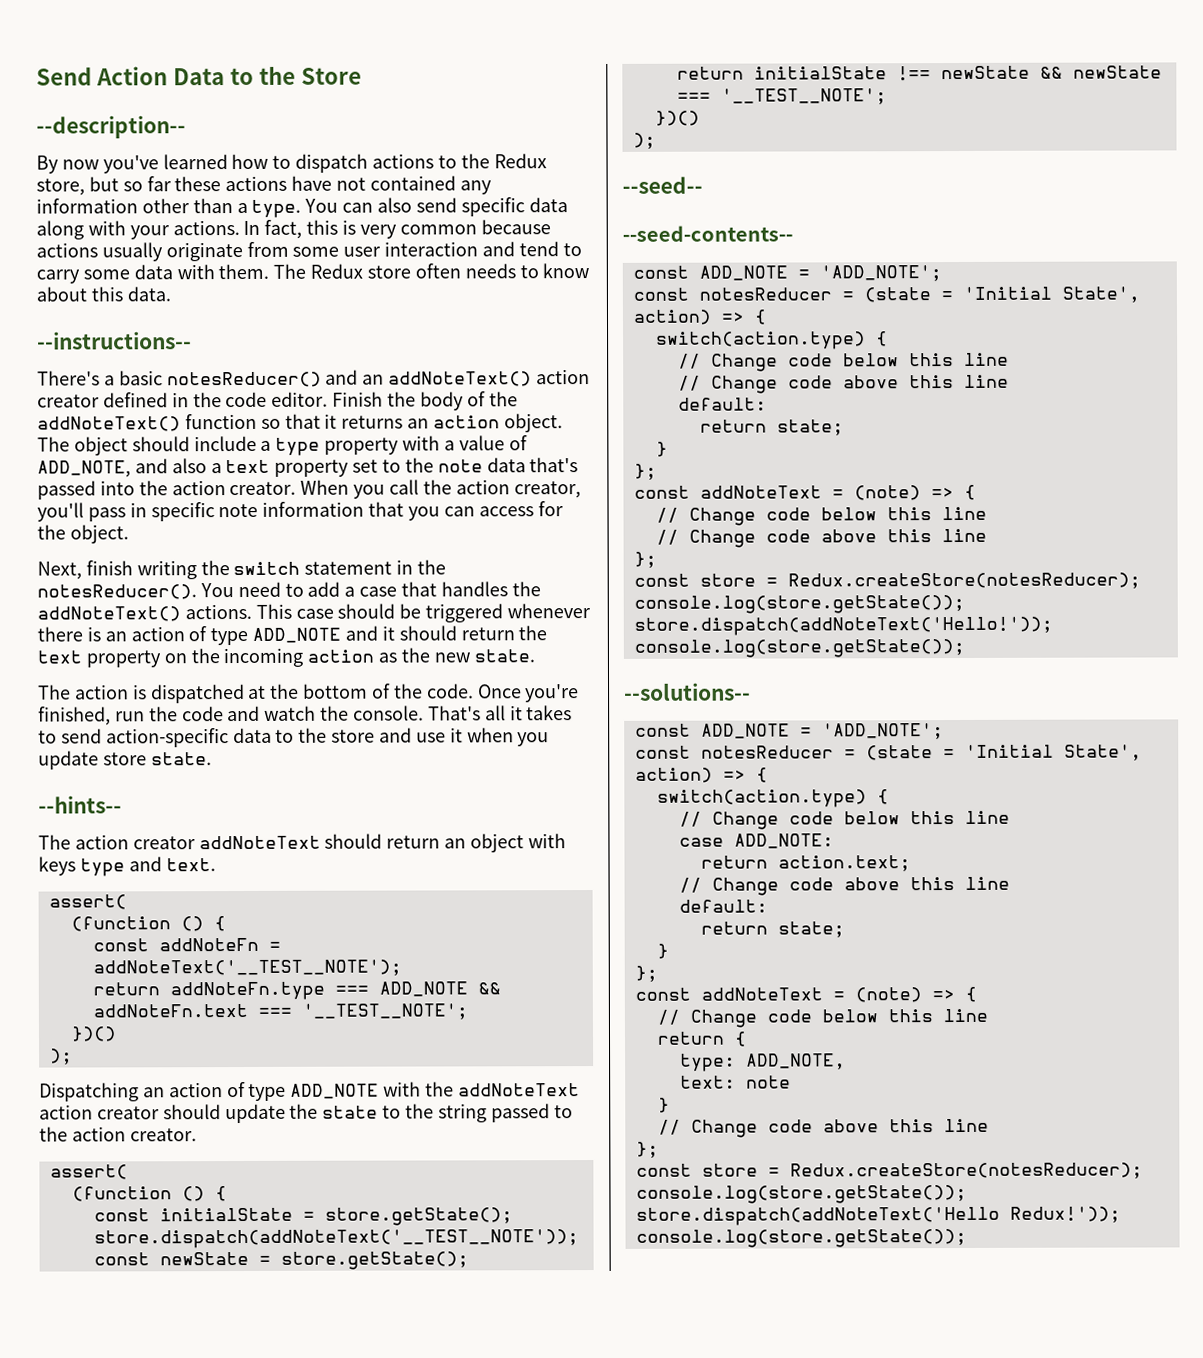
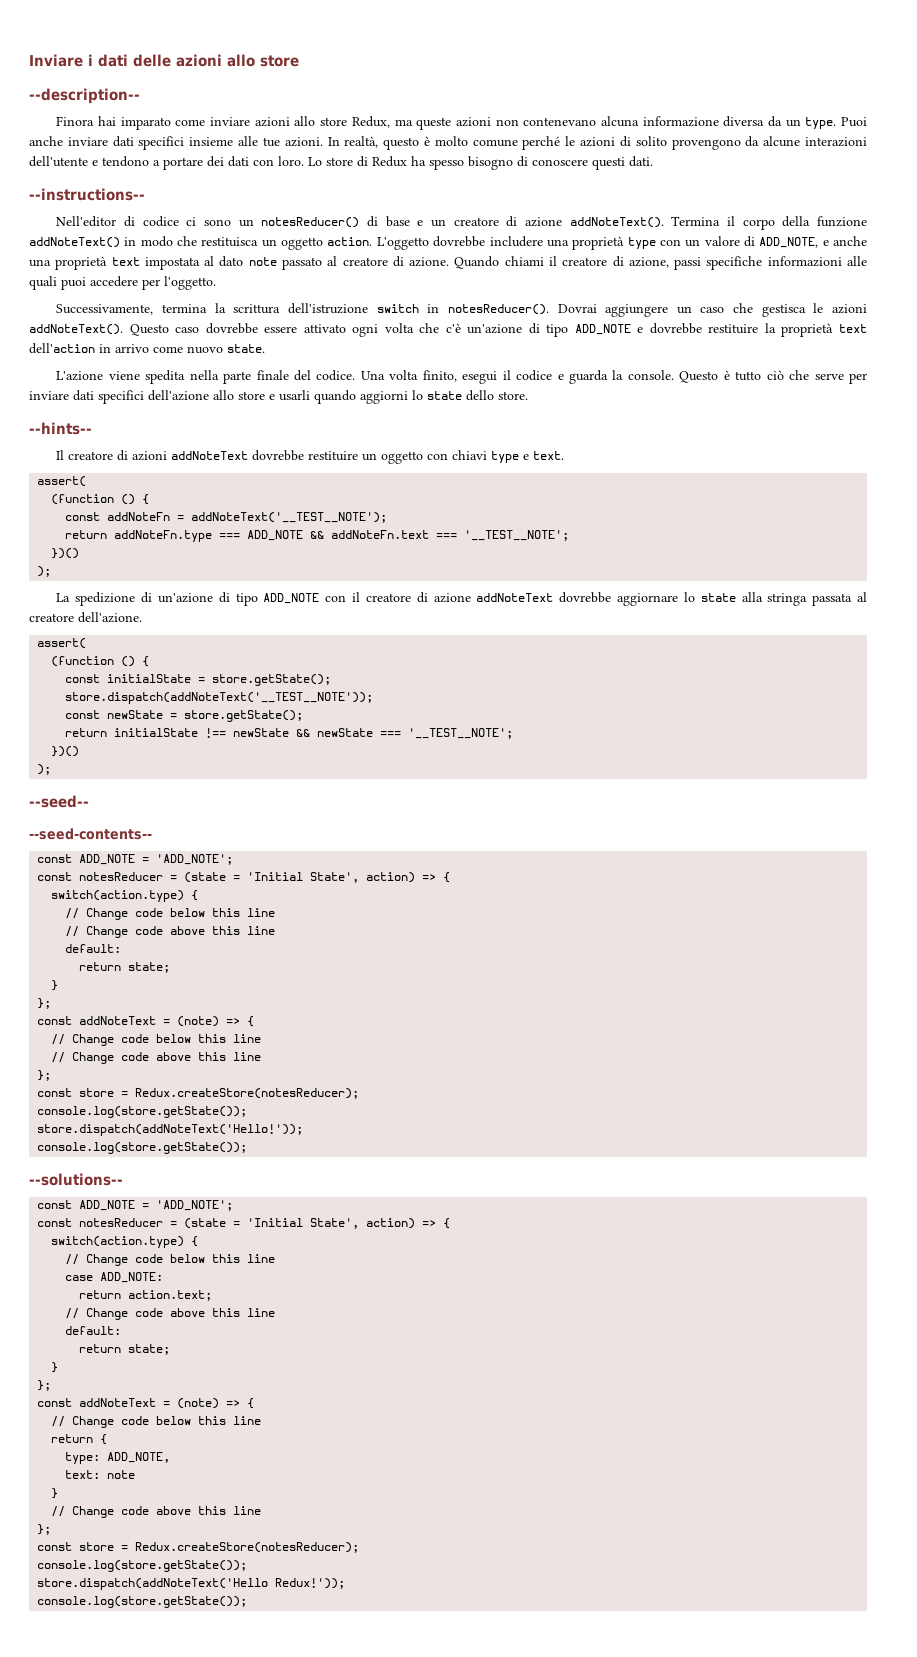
[36,66,362,86] [36,115,186,139] [36,153,547,174] [36,175,492,196] [36,197,568,218] [36,219,551,240] [36,241,582,262] [36,263,590,284] [36,286,171,302] [37,331,192,350] [37,369,591,388] [37,391,518,411] [37,413,563,433] [37,435,528,456] [37,457,579,478] [37,479,581,500] [37,501,564,522] [37,524,129,544] [37,559,447,580] [37,581,541,600] [37,603,592,623] [37,625,548,646] [37,647,535,668] [38,683,580,704] [38,705,573,726] [38,727,550,748] [38,750,212,770] [38,795,122,814] [38,833,566,853] [38,856,162,877] Send Action Data to the Store // --description-- // By now you've learned how to dispatch actions to the Redux store, but so far these actions have not contained any information other than a type. You can also send specific data along with your actions. In fact, this is very common because actions usually originate from some user interaction and tend to carry some data with them. The Redux store often needs to know about this data. // --instructions-- // There's a basic notesReducer() and an addNoteText() action creator defined in the code editor. Finish the body of the addNoteText() function so that it returns an action object. The object should include a type property with a value of ADD_NOTE, and also a text property set to the note data that's passed into the action creator. When you call the action creator, you'll pass in specific note information that you can access for the object. // Next, finish writing the switch statement in the notesReducer(). You need to add a case that handles the addNoteText() actions. This case should be triggered whenever there is an action of type ADD_NOTE and it should return the text property on the incoming action as the new state. // The action is dispatched at the bottom of the code. Once you're finished, run the code and watch the console. That's all it takes to send action-specific data to the store and use it when you update store state. // --hints-- // The action creator addNoteText should return an object with keys type and -> [29,54,299,67] [29,88,140,104] [56,116,868,130] [29,136,868,150] [29,156,653,170] [29,188,145,201] [56,216,867,230] [29,236,868,250] [29,256,868,270] [29,276,216,290] [56,303,867,317] [29,323,867,337] [29,343,265,354] [56,370,868,384] [29,390,528,404] [29,422,92,435] [56,450,530,464] Inviare i dati delle azioni allo store // --description-- // Finora hai imparato come inviare azioni allo store Redux, ma queste azioni non contenevano alcuna informazione diversa da un type. Puoi anche inviare dati specifici insieme alle tue azioni. In realtà, questo è molto comune perché le azioni di solito provengono da alcune interazioni dell'utente e tendono a portare dei dati con loro. Lo store di Redux ha spesso bisogno di conoscere questi dati. // --instructions-- // Nell'editor di codice ci sono un notesReducer() di base e un creatore di azione addNoteText(). Termina il corpo della funzione addNoteText() in modo che restituisca un oggetto action. L'oggetto dovrebbe includere una proprietà type con un valore di ADD_NOTE, e anche una proprietà text impostata al dato note passato al creatore di azione. Quando chiami il creatore di azione, passi specifiche informazioni alle quali puoi accedere per l'oggetto. // Successivamente, termina la scrittura dell'istruzione switch in notesReducer(). Dovrai aggiungere un caso che gestisca le azioni addNoteText(). Questo caso dovrebbe essere attivato ogni volta che c'è un'azione di tipo ADD_NOTE e dovrebbe restituire la proprietà text dell'action in arrivo come nuovo state. // L'azione viene spedita nella parte finale del codice. Una volta finito, esegui il codice e guarda la console. Questo è tutto ciò che serve per inviare dati specifici dell'azione allo store e usarli quando aggiorni lo state dello store. // --hints-- // Il creatore di azioni addNoteText dovrebbe restituire un oggetto con chiavi type e
[39,1081,580,1102] [39,1103,573,1124] [39,1126,197,1142] Dispatching an action of type ADD_NOTE with the addNoteText action creator should update the state to the string passed to the action creator. -> [56,592,867,606] [29,612,142,623] La spedizione di un'azione di tipo ADD_NOTE con il creatore di azione addNoteText dovrebbe aggiornare lo state alla stringa passata al creatore dell'azione.

